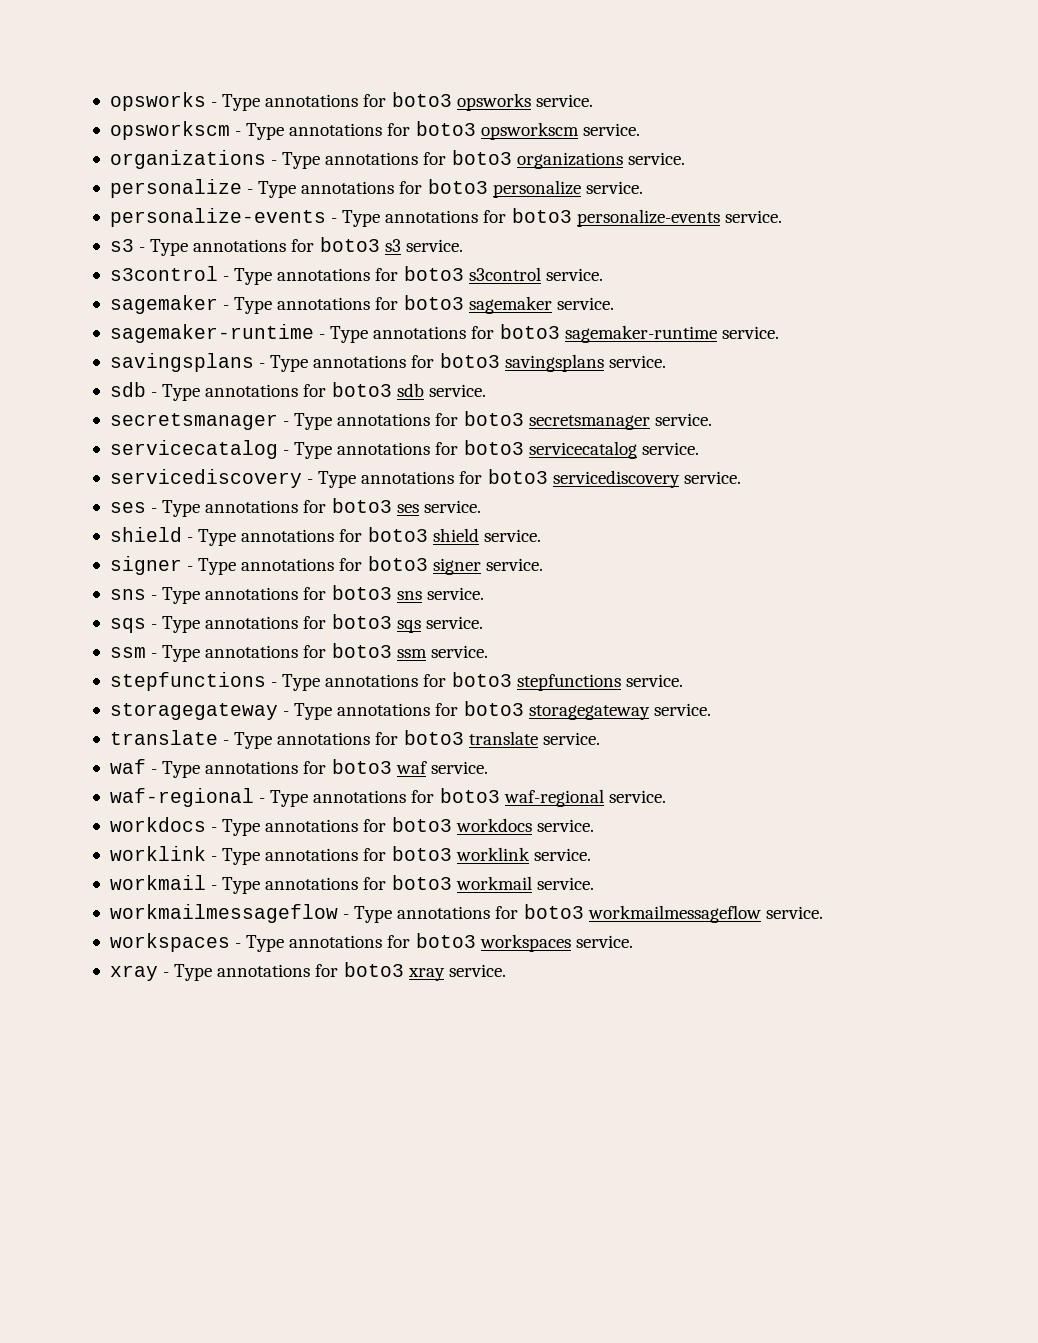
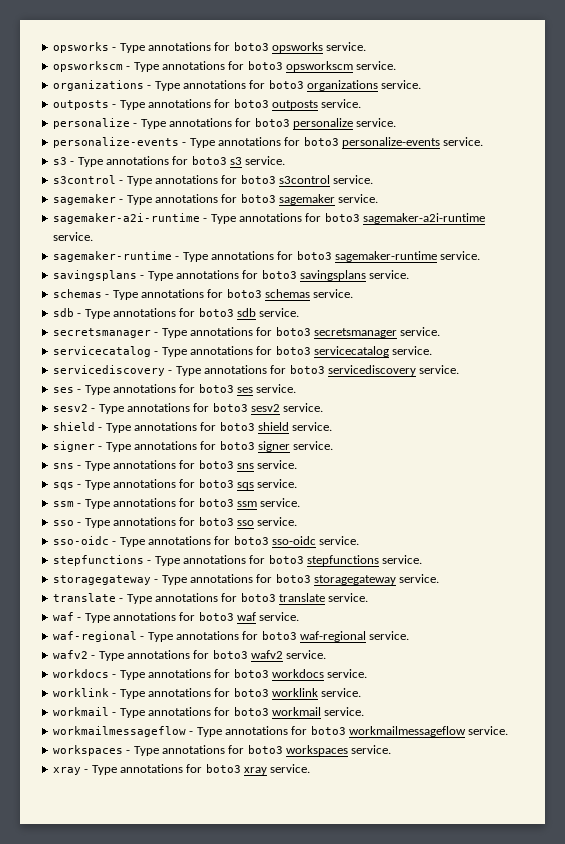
(685, 158) none -> [52,99,362,110] // outposts - Type annotations for boto3 outposts service.
(614, 303) none -> [52,213,485,224] [52,232,93,241] // sagemaker-a2i-runtime - Type annotations for boto3 sagemaker-a2i-runtime service.
(666, 361) none -> [52,289,354,300] // schemas - Type annotations for boto3 schemas service.
(481, 506) none -> [52,403,324,414] // sesv2 - Type annotations for boto3 sesv2 service.
(488, 651) none -> [52,517,298,528] [52,536,360,547] // sso - Type annotations for boto3 sso service. // sso-oidc - Type annotations for boto3 sso-oidc service.
(666, 796) none -> [52,650,327,661] // wafv2 - Type annotations for boto3 wafv2 service.

